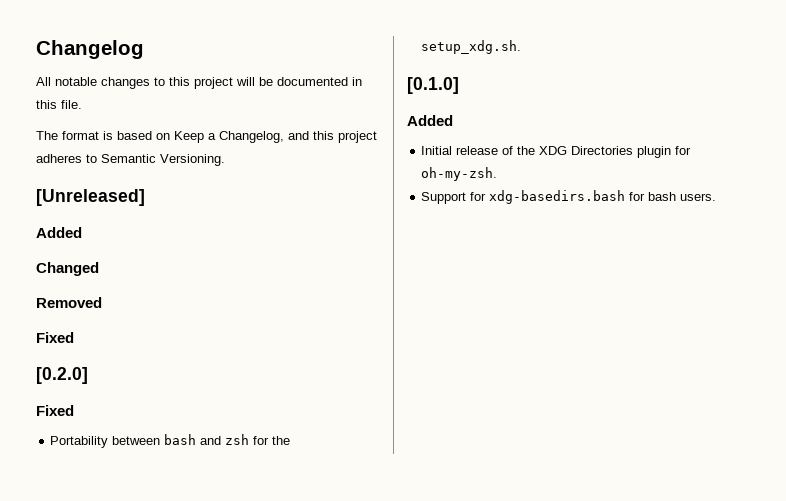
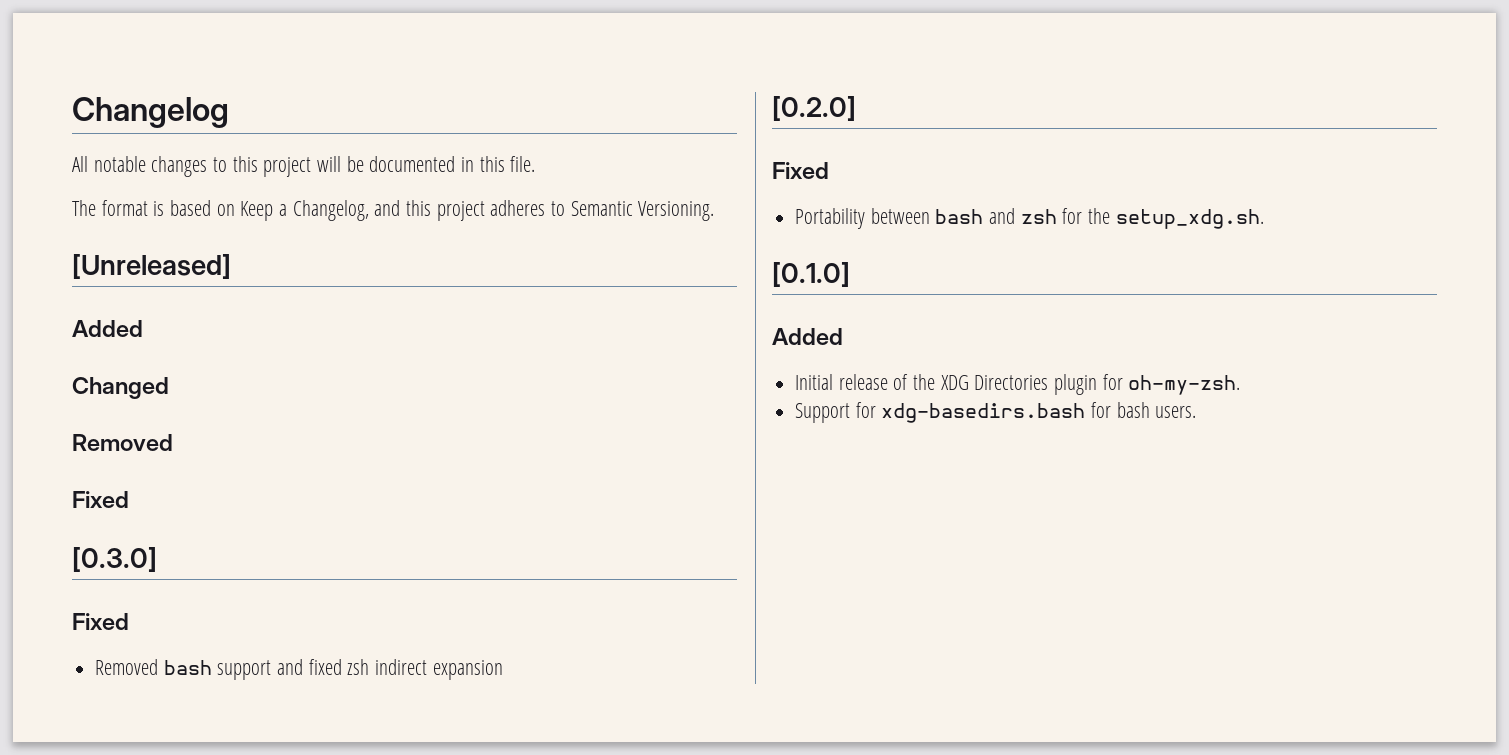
(74, 337) none -> [72,547,157,572] [72,613,129,630] [95,659,503,680] // [0.3.0] // Fixed // Removed bash support and fixed zsh indirect expansion

